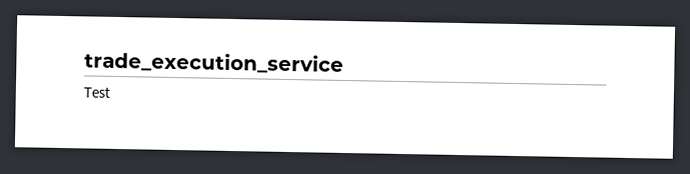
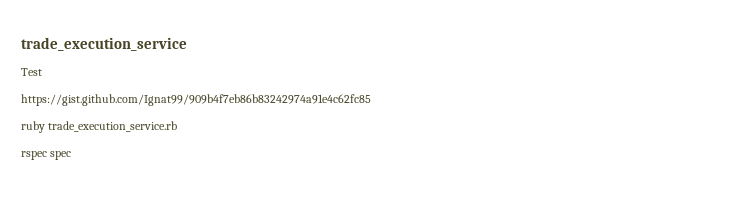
(110, 92) none -> [21,94,371,106] [21,121,178,133] [21,151,72,160] // https://gist.github.com/Ignat99/909b4f7eb86b83242974a91e4c62fc85 // ruby trade_execution_service.rb // rspec spec

